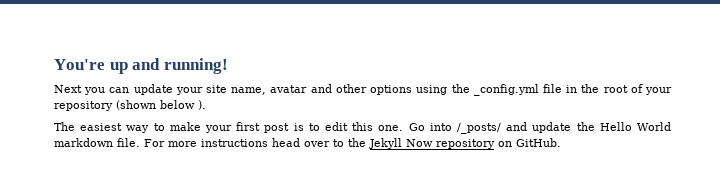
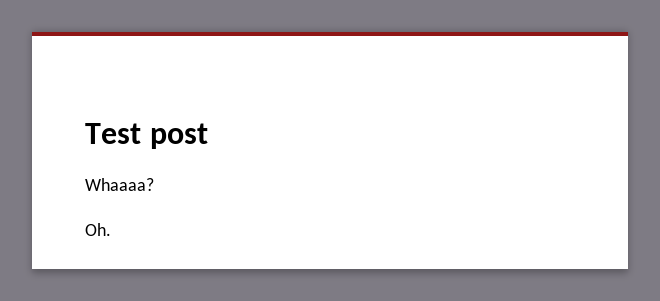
[54,58,228,74] [54,84,673,96] [54,100,206,111] [54,122,671,134] [54,138,561,149] You're up and running! // Next you can update your site name, avatar and other options using the _config.yml file in the root of your repository (shown below ). // The easiest way to make your first post is to edit this one. Go into /_posts/ and update the Hello World markdown file. For more instructions head over to the Jekyll Now repository on GitHub. -> [85,123,208,149] [85,178,154,191] [85,223,111,236] Test post // Whaaaa? // Oh.

